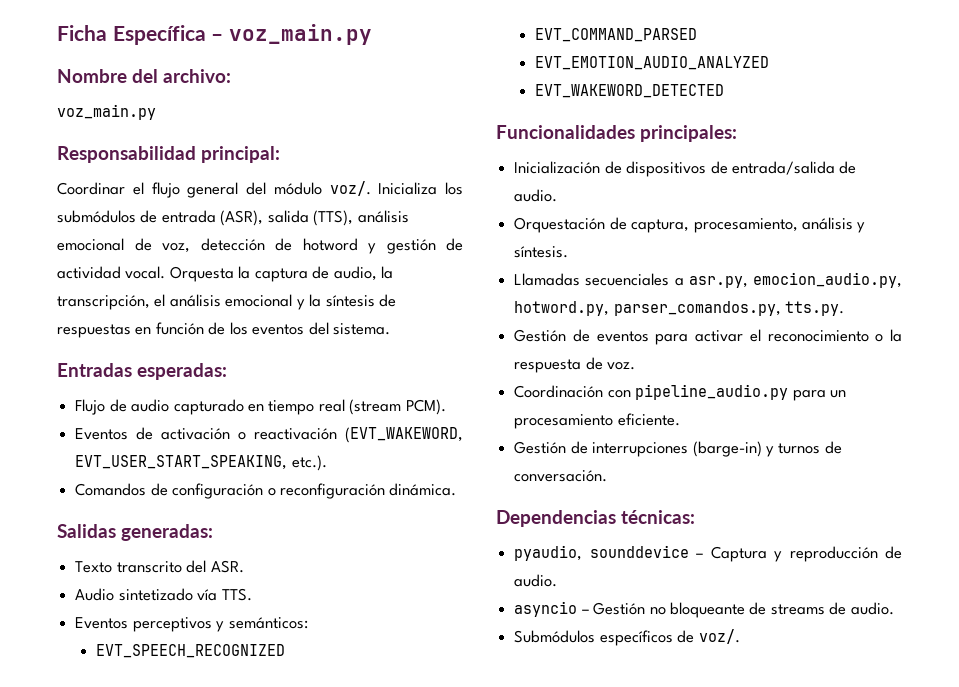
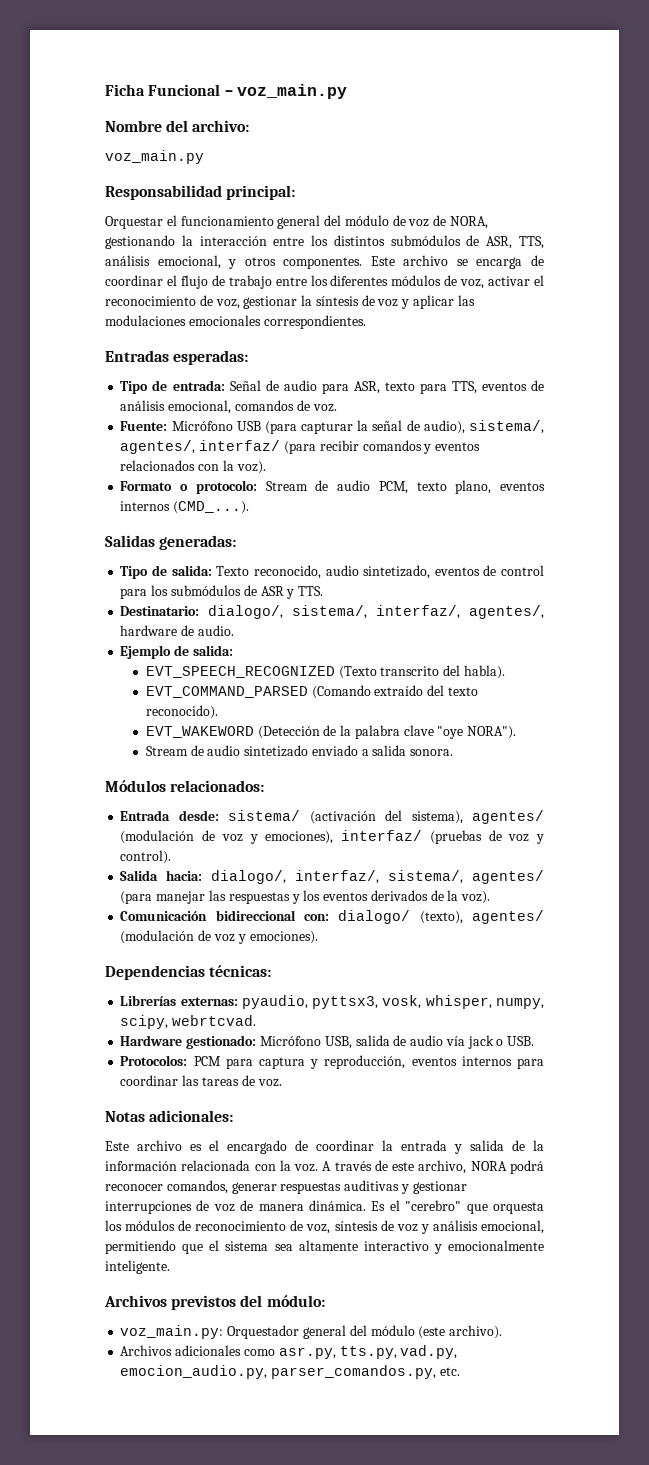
[112,25,206,45] Específica -> [148,84,221,96] Funcional
[57,181,463,198] [57,210,409,226] [57,238,463,254] [57,266,394,282] [57,294,397,310] [57,322,391,338] [57,363,228,380] [75,399,446,415] [75,427,464,443] [75,455,327,471] [75,483,457,499] [57,524,214,541] [75,560,244,573] [75,588,252,601] [75,617,308,632] [96,644,286,658] [535,28,698,42] [535,56,770,70] [535,84,725,98] [496,125,738,142] [514,161,857,177] [514,189,558,202] [514,217,866,233] [514,246,569,258] [514,272,902,288] [514,301,845,316] [514,329,902,345] [514,357,636,373] [514,384,846,401] [514,413,680,429] [514,441,842,457] [514,470,608,482] [496,510,696,527] [514,545,902,562] [514,574,558,587] [514,601,894,618] [514,629,740,646] Coordinar el flujo general del módulo voz/. Inicializa los submódulos de entrada (ASR), salida (TTS), análisis emocional de voz, detección de hotword y gestión de actividad vocal. Orquesta la captura de audio, la transcripción, el análisis emocional y la síntesis de respuestas en función de los eventos del sistema. // Entradas esperadas: // Flujo de audio capturado en tiempo real (stream PCM). // Eventos de activación o reactivación (EVT_WAKEWORD, EVT_USER_START_SPEAKING, etc.). // Comandos de configuración o reconfiguración dinámica. // Salidas generadas: // Texto transcrito del ASR. // Audio sintetizado vía TTS. // Eventos perceptivos y semánticos: // EVT_SPEECH_RECOGNIZED // EVT_COMMAND_PARSED // EVT_EMOTION_AUDIO_ANALYZED // EVT_WAKEWORD_DETECTED // Funcionalidades principales: // Inicialización de dispositivos de entrada/salida de audio. // Orquestación de captura, procesamiento, análisis y síntesis. // Llamadas secuenciales a asr.py, emocion_audio.py, hotword.py, parser_comandos.py, tts.py. // Gestión de eventos para activar el reconocimiento o la respuesta de voz. // Coordinación con pipeline_audio.py para un procesamiento eficiente. // Gestión de interrupciones (barge-in) y turnos de conversación. // Dependencias técnicas: // pyaudio, sounddevice – Captura y reproducción de audio. // asyncio – Gestión no bloqueante de streams de audio. // Submódulos específicos de voz/. -> [105,215,489,229] [105,235,544,249] [105,255,544,269] [105,275,544,289] [105,295,475,309] [105,315,366,329] [105,350,249,365] [120,380,545,394] [120,400,337,414] [120,420,545,434] [120,440,481,454] [120,460,266,474] [120,480,546,494] [120,501,250,514] [105,535,237,550] [120,565,544,579] [120,585,324,599] [120,605,544,619] [120,625,234,636] [120,645,233,659] [145,665,505,679] [145,685,478,699] [145,705,218,719] [145,725,517,739] [145,745,454,757] [105,780,265,792] [120,810,544,824] [120,830,545,844] [120,850,172,864] [120,870,545,884] [120,890,491,904] [120,910,544,924] [120,930,318,944] [105,965,272,980] [120,995,544,1009] [120,1015,257,1029] [120,1035,535,1049] [120,1055,544,1069] [120,1075,282,1087] [105,1110,234,1122] [105,1140,544,1154] [105,1160,544,1174] [105,1180,467,1194] [105,1200,544,1214] [105,1220,544,1234] [105,1240,544,1254] [105,1260,170,1274] [104,1295,325,1310] [120,1325,503,1339] [120,1345,458,1359] [120,1365,460,1379] Orquestar el funcionamiento general del módulo de voz de NORA, gestionando la interacción entre los distintos submódulos de ASR, TTS, análisis emocional, y otros componentes. Este archivo se encarga de coordinar el flujo de trabajo entre los diferentes módulos de voz, activar el reconocimiento de voz, gestionar la síntesis de voz y aplicar las modulaciones emocionales correspondientes. // Entradas esperadas: // Tipo de entrada: Señal de audio para ASR, texto para TTS, eventos de análisis emocional, comandos de voz. // Fuente: Micrófono USB (para capturar la señal de audio), sistema/, agentes/, interfaz/ (para recibir comandos y eventos relacionados con la voz). // Formato o protocolo: Stream de audio PCM, texto plano, eventos internos (CMD_...). // Salidas generadas: // Tipo de salida: Texto reconocido, audio sintetizado, eventos de control para los submódulos de ASR y TTS. // Destinatario: dialogo/, sistema/, interfaz/, agentes/, hardware de audio. // Ejemplo de salida: // EVT_SPEECH_RECOGNIZED (Texto transcrito del habla). // EVT_COMMAND_PARSED (Comando extraído del texto reconocido). // EVT_WAKEWORD (Detección de la palabra clave "oye NORA"). // Stream de audio sintetizado enviado a salida sonora. // Módulos relacionados: // Entrada desde: sistema/ (activación del sistema), agentes/ (modulación de voz y emociones), interfaz/ (pruebas de voz y control). // Salida hacia: dialogo/, interfaz/, sistema/, agentes/ (para manejar las respuestas y los eventos derivados de la voz). // Comunicación bidireccional con: dialogo/ (texto), agentes/ (modulación de voz y emociones). // Dependencias técnicas: // Librerías externas: pyaudio, pyttsx3, vosk, whisper, numpy, scipy, webrtcvad. // Hardware gestionado: Micrófono USB, salida de audio vía jack o USB. // Protocolos: PCM para captura y reproducción, eventos internos para coordinar las tareas de voz. // Notas adicionales: // Este archivo es el encargado de coordinar la entrada y salida de la información relacionada con la voz. A través de este archivo, NORA podrá reconocer comandos, generar respuestas auditivas y gestionar interrupciones de voz de manera dinámica. Es el "cerebro" que orquesta los módulos de reconocimiento de voz, síntesis de voz y análisis emocional, permitiendo que el sistema sea altamente interactivo y emocionalmente inteligente. // Archivos previstos del módulo: // voz_main.py: Orquestador general del módulo (este archivo). // Archivos adicionales como asr.py, tts.py, vad.py, emocion_audio.py, parser_comandos.py, etc.

